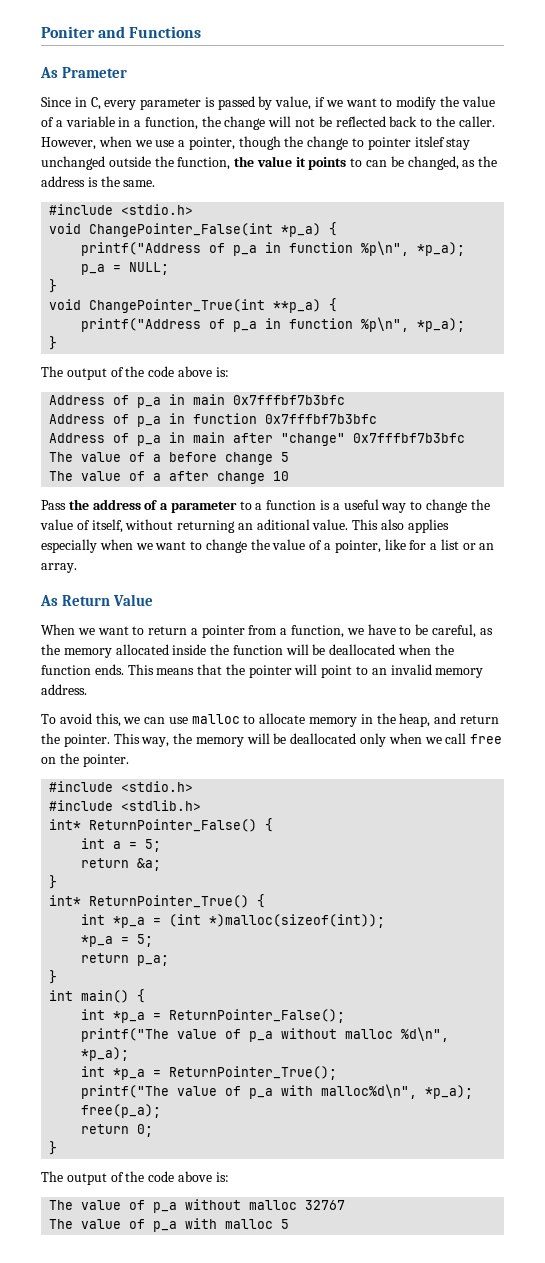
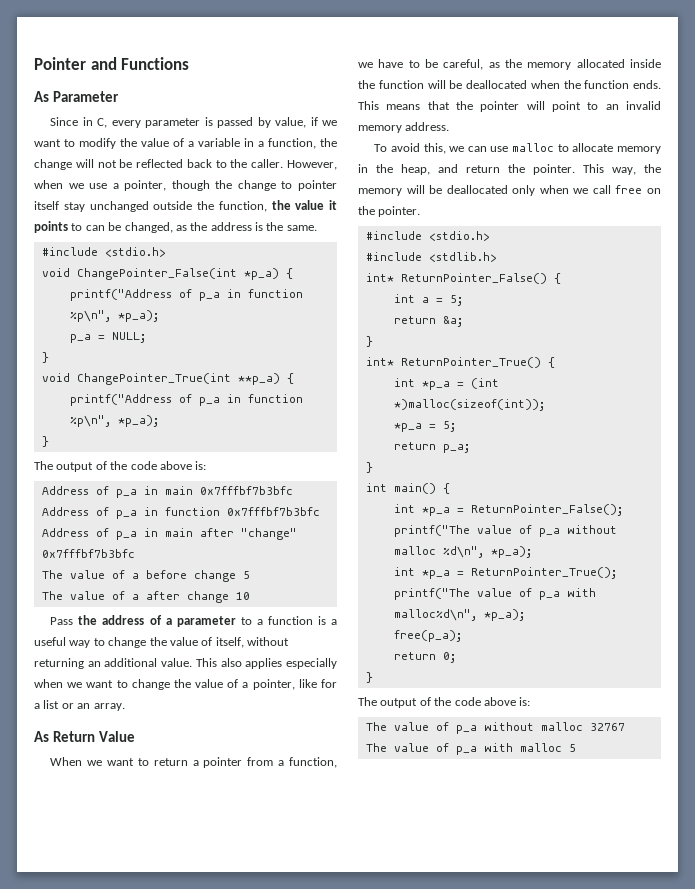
[41,26,95,38] Poniter -> [34,57,86,70] Pointer
[61,67,127,78] Prameter -> [52,91,119,102] Parameter
[414,136,445,147] itslef -> [34,201,59,210] itself
[256,519,310,530] aditional -> [104,658,158,667] additional

